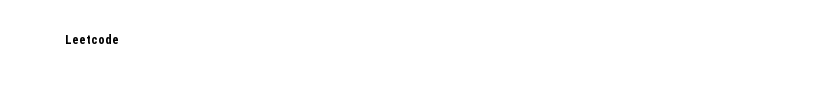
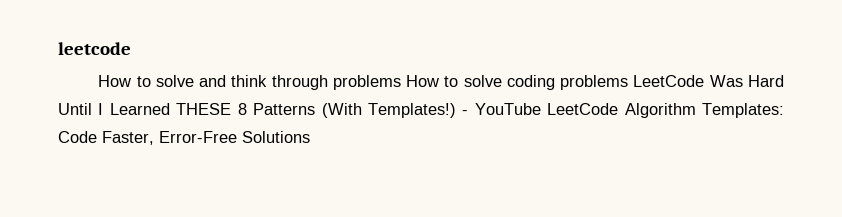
[65,34,119,44] Leetcode -> [58,42,131,55] [98,75,784,90] [58,103,784,118] [58,131,310,145] leetcode // How to solve and think through problems How to solve coding problems LeetCode Was Hard Until I Learned THESE 8 Patterns (With Templates!) - YouTube LeetCode Algorithm Templates: Code Faster, Error-Free Solutions

